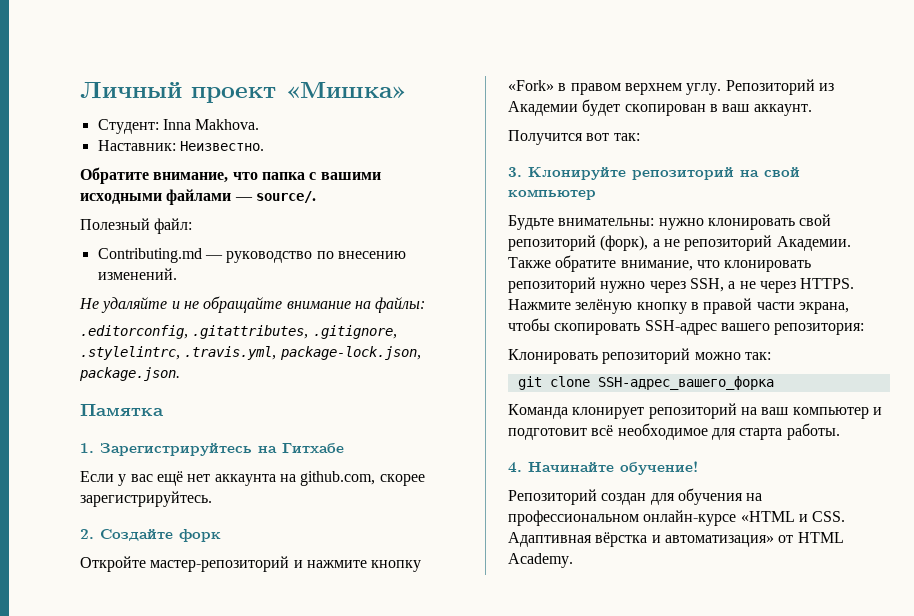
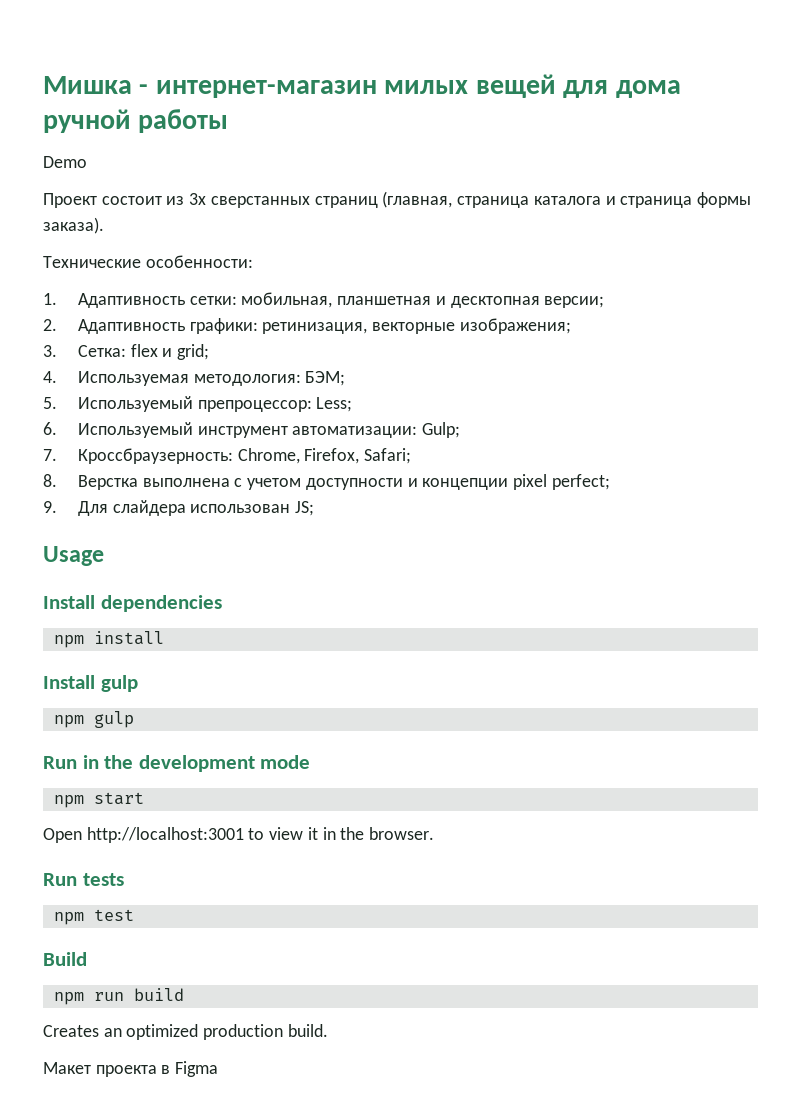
[80,82,407,103] [97,119,260,134] [97,140,264,151] [80,167,381,184] [80,189,316,205] [80,218,193,234] [97,248,406,263] [97,268,177,280] [79,296,426,313] [80,325,397,339] [80,346,421,360] [79,367,180,381] [80,404,164,416] [80,443,344,456] [80,471,425,486] [80,491,212,507] [80,529,221,542] [80,556,422,572] [508,79,834,95] [508,99,812,116] [508,130,640,145] [508,167,800,180] [508,189,596,200] [508,214,832,230] [508,235,851,251] [508,255,812,272] [508,277,855,293] [508,298,849,314] [508,318,865,335] [508,348,771,364] [517,376,774,390] [508,403,882,419] [508,423,840,440] [508,461,698,475] [508,488,763,505] [508,510,846,526] [508,532,844,547] [508,553,573,568] Личный проект «Мишка» // Студент: Inna Makhova. // Наставник: Неизвестно. // Обратите внимание, что папка с вашими исходными файлами — source/. // Полезный файл: // Contributing.md — руководство по внесению изменений. // Не удаляйте и не обращайте внимание на файлы: // .editorconfig, .gitattributes, .gitignore, .stylelintrc, .travis.yml, package-lock.json, package.json. // Памятка // 1. Зарегистрируйтесь на Гитхабе // Если у вас ещё нет аккаунта на github.com, скорее зарегистрируйтесь. // 2. Создайте форк // Откройте мастер-репозиторий и нажмите кнопку «Fork» в правом верхнем углу. Репозиторий из Академии будет скопирован в ваш аккаунт. // Получится вот так: // 3. Клонируйте репозиторий на свой компьютер // Будьте внимательны: нужно клонировать свой репозиторий (форк), а не репозиторий Академии. Также обратите внимание, что клонировать репозиторий нужно через SSH, а не через HTTPS. Нажмите зелёную кнопку в правой части экрана, чтобы скопировать SSH-адрес вашего репозитория: // Клонировать репозиторий можно так: // git clone SSH-адрес_вашего_форка // Команда клонирует репозиторий на ваш компьютер и подготовит всё необходимое для старта работы. // 4. Начинайте обучение! // Репозиторий создан для обучения на профессиональном онлайн‑курсе «HTML и CSS. Адаптивная вёрстка и автоматизация» от HTML Academy. -> [43,74,681,98] [43,109,229,133] [43,156,87,168] [43,191,751,208] [43,217,104,234] [43,255,253,268] [43,292,605,308] [43,318,571,334] [43,344,210,360] [43,371,346,386] [43,396,353,412] [43,422,461,438] [43,448,412,464] [43,474,610,490] [43,500,315,516] [43,546,104,566] [43,595,222,612] [53,631,164,648] [43,675,138,692] [53,711,134,728] [43,755,311,772] [53,792,144,808] [43,827,435,843] [43,873,124,886] [53,909,134,925] [43,952,87,966] [53,988,184,1005] [43,1024,328,1040] [43,1061,219,1077] Мишка - интернет-магазин милых вещей для дома ручной работы // Demo // Проект состоит из 3х сверстанных страниц (главная, страница каталога и страница формы заказа). // Технические особенности: // 1. Адаптивность сетки: мобильная, планшетная и десктопная версии; // 2. Адаптивность графики: ретинизация, векторные изображения; // 3. Сетка: flex и grid; // 4. Используемая методология: БЭМ; // 5. Используемый препроцессор: Less; // 6. Используемый инструмент автоматизации: Gulp; // 7. Кроссбраузерность: Chrome, Firefox, Safari; // 8. Верстка выполнена с учетом доступности и концепции pixel perfect; // 9. Для слайдера использован JS; // Usage // Install dependencies // npm install // Install gulp // npm gulp // Run in the development mode // npm start // Open http://localhost:3001 to view it in the browser. // Run tests // npm test // Build // npm run build // Creates an optimized production build. // Макет проекта в Figma

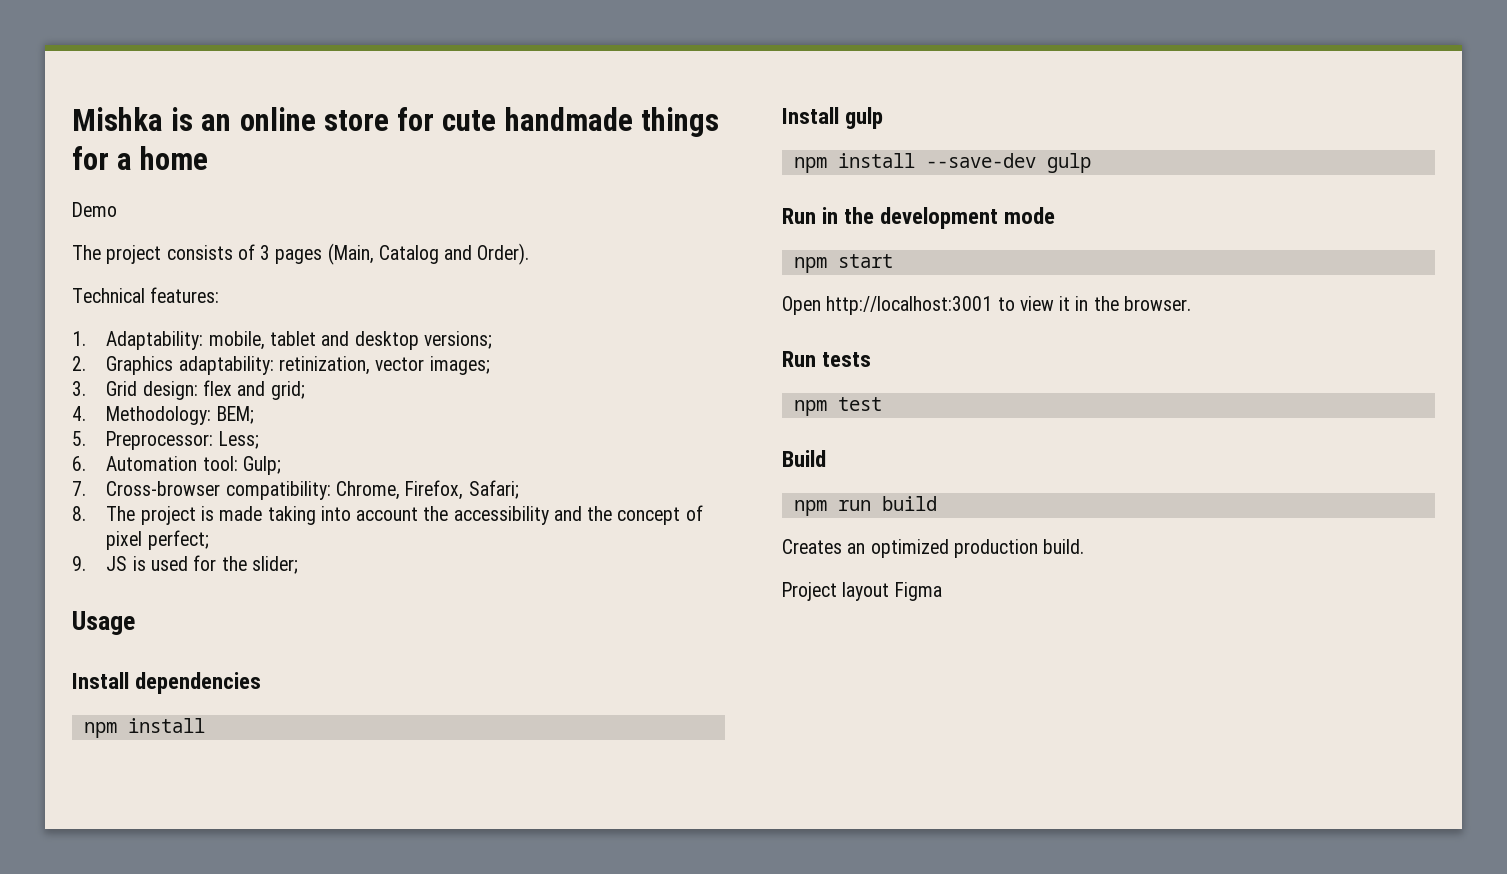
[43,74,681,98] [43,109,229,133] [43,156,87,168] [43,191,751,208] [43,217,104,234] [43,255,253,268] [43,292,605,308] [43,318,571,334] [43,344,173,357] Мишка - интернет-магазин милых вещей для дома ручной работы // Demo // Проект состоит из 3х сверстанных страниц (главная, страница каталога и страница формы заказа). // Технические особенности: // 1. Адаптивность сетки: мобильная, планшетная и десктопная версии; // 2. Адаптивность графики: ретинизация, векторные изображения; // 3. Сетка: flex и -> [72,107,719,137] [72,146,209,170] [72,202,117,217] [72,243,530,265] [72,287,220,303] [72,331,492,350] [72,356,490,375] [72,380,266,400] Mishka is an online store for cute handmade things for a home // Demo // The project consists of 3 pages (Main, Catalog and Order). // Technical features: // 1. Adaptability: mobile, tablet and desktop versions; // 2. Graphics adaptability: retinization, vector images; // 3. Grid design: flex and
[77,371,346,386] Используемая методология: БЭМ; -> [106,406,254,425] Methodology: BEM;
[77,396,312,412] Используемый препроцессор: -> [106,431,214,450] Preprocessor:
[77,422,418,438] Используемый инструмент автоматизации: -> [106,456,238,471] Automation tool:
[77,448,233,464] Кроссбраузерность: -> [106,481,331,500] Cross-browser compatibility:
[77,474,610,490] [43,500,315,516] Верстка выполнена с учетом доступности и концепции pixel perfect; // 9. Для слайдера использован JS; -> [106,505,703,525] [106,530,209,550] [72,555,298,574] The project is made taking into account the accessibility and the concept of pixel perfect; // 9. JS is used for the slider;
(84, 721) none -> [837,153,1036,168] install --save-dev
[43,1062,171,1077] Макет проекта в -> [782,582,890,601] Project layout

